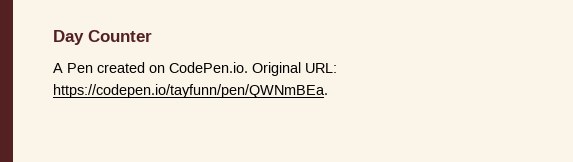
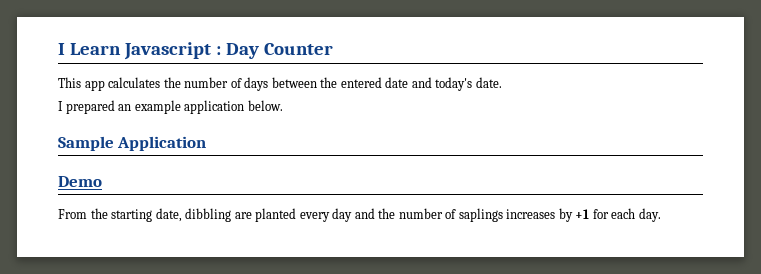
[53,30,152,45] [53,62,337,76] [53,84,328,98] Day Counter // A Pen created on CodePen.io. Original URL: https://codepen.io/tayfunn/pen/QWNmBEa. -> [58,42,333,60] [58,77,502,91] [58,100,283,114] [58,136,207,151] [58,176,102,187] [58,208,661,222] I Learn Javascript : Day Counter // This app calculates the number of days between the entered date and today's date. // I prepared an example application below. // Sample Application // Demo // From the starting date, dibbling are planted every day and the number of saplings increases by +1 for each day.

